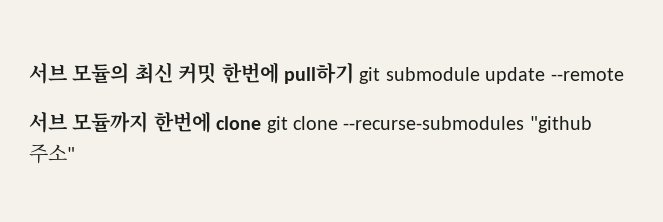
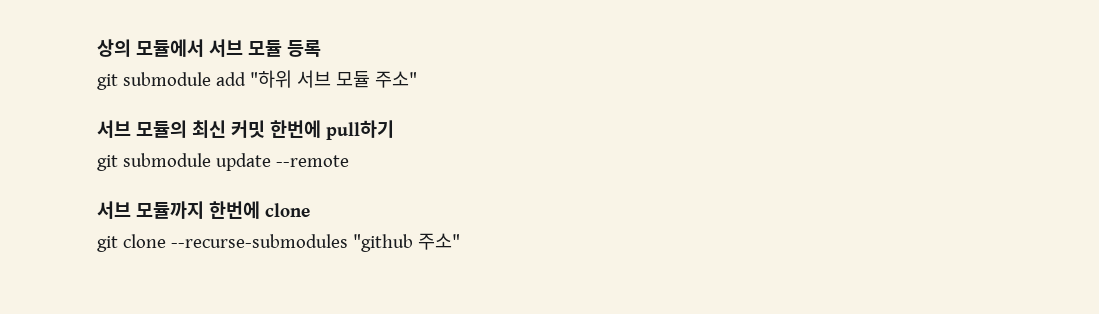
(29, 73) none -> [97,39,321,57] [97,70,417,90] 상의 모듈에서 서브 모듈 등록 // git submodule add "하위 서브 모듈 주소" //
(354, 73) none -> (394, 130) //
(262, 123) none -> (310, 210) //

